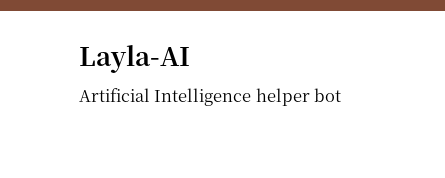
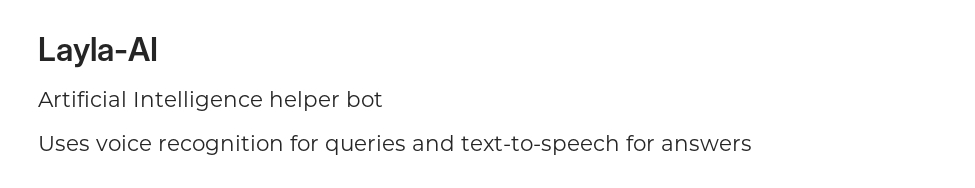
(342, 95) none -> [38,135,752,155] // Uses voice recognition for queries and text-to-speech for answers

